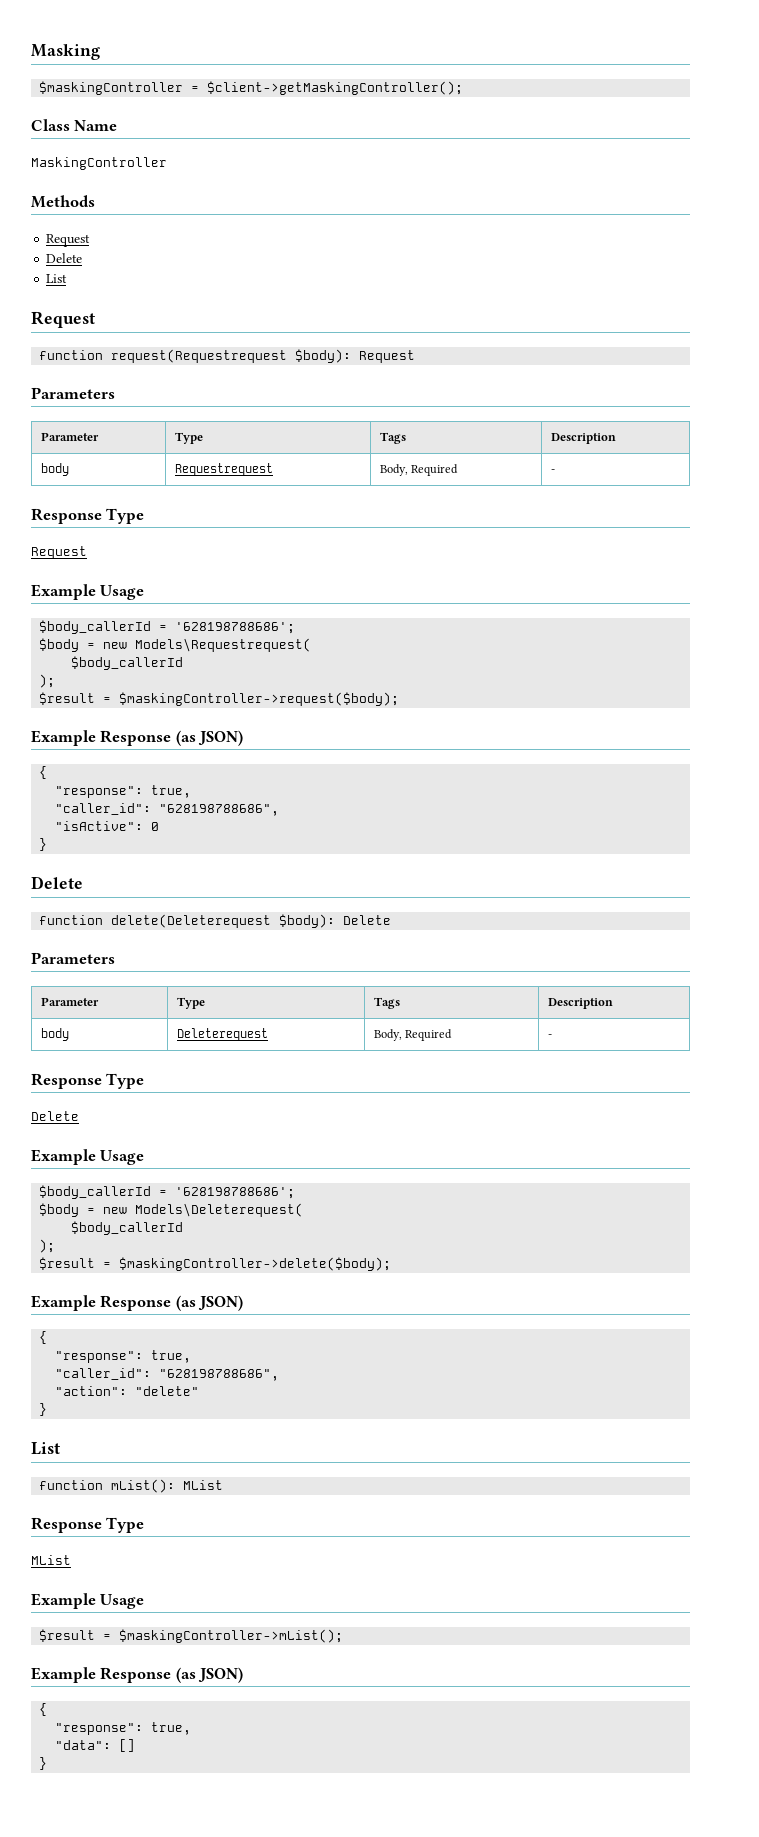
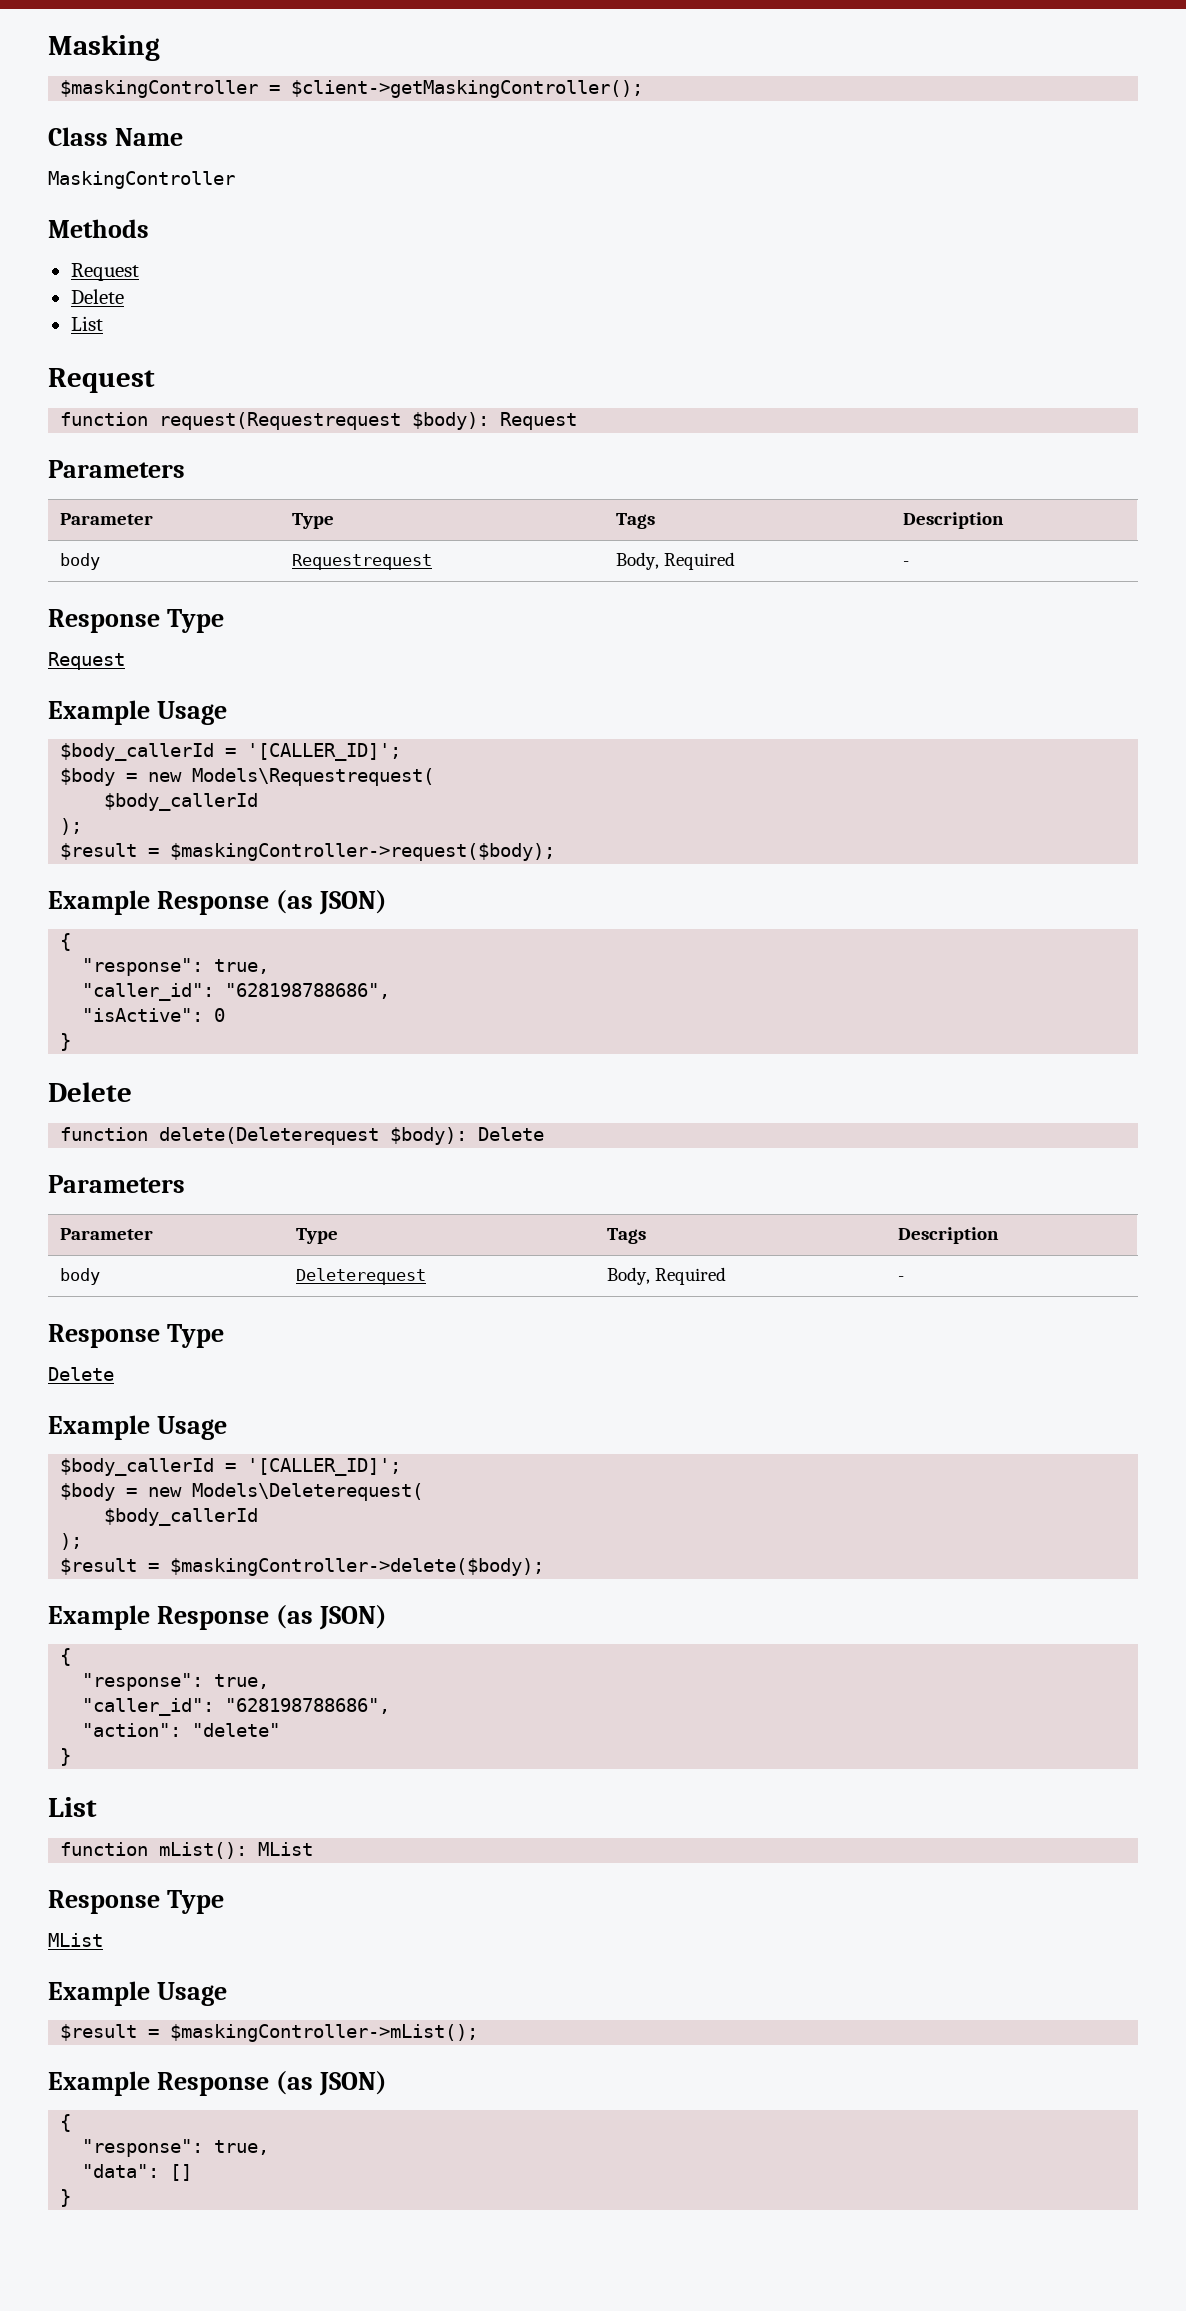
[175,622,296,634] '628198788686'; -> [247,743,402,761] '[CALLER_ID]';
[175,1187,296,1199] '628198788686'; -> [247,1458,402,1476] '[CALLER_ID]';

